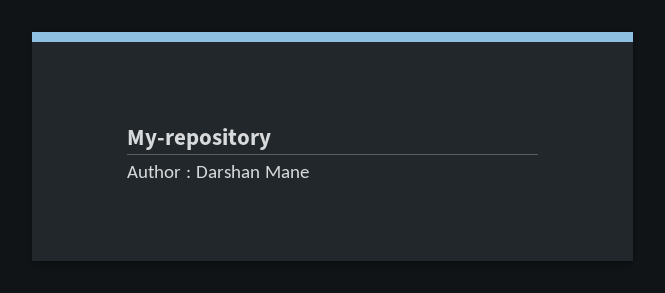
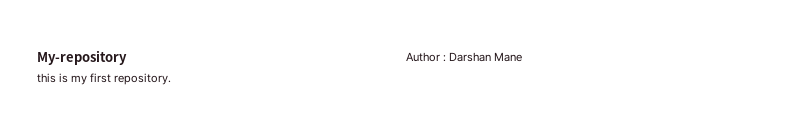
(271, 139) none -> [37,73,172,85] // this is my first repository.

